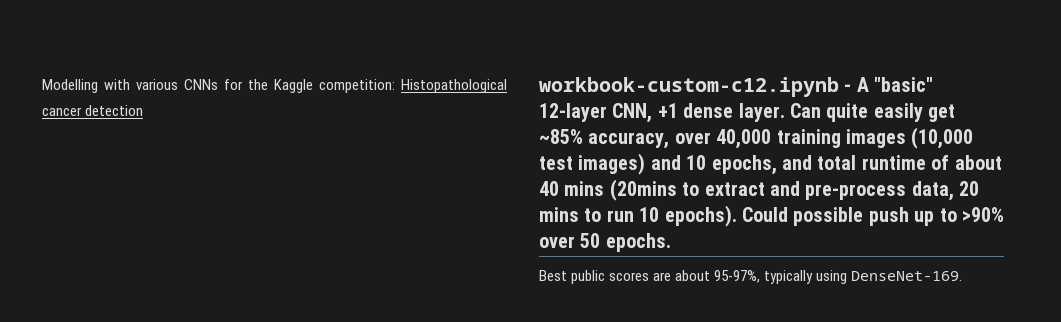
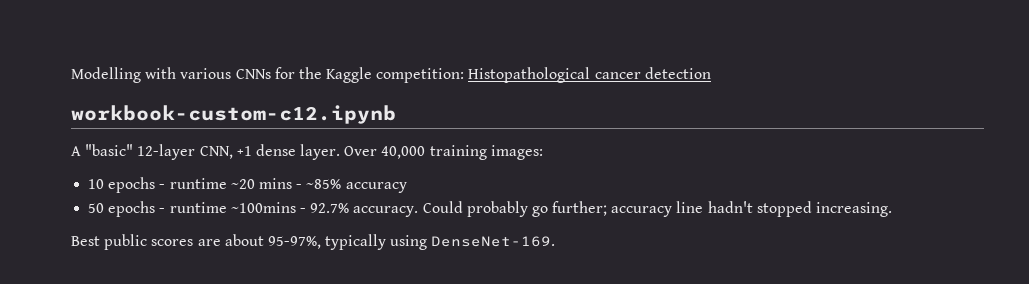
[844,84,852,92] - -> (396, 114) //
[790,103,956,122] [539,127,974,149] [539,153,1002,175] [539,179,980,201] [539,205,1004,227] [539,233,671,252] Can quite easily get ~85% accuracy, over 40,000 training images (10,000 test images) and 10 epochs, and total runtime of about 40 mins (20mins to extract and pre-process data, 20 mins to run 10 epochs). Could possible push up to >90% over 50 epochs. -> [344,145,543,160] [88,177,407,193] [88,201,893,217] Over 40,000 training images: // 10 epochs - runtime ~20 mins - ~85% accuracy // 50 epochs - runtime ~100mins - 92.7% accuracy. Could probably go further; accuracy line hadn't stopped increasing.

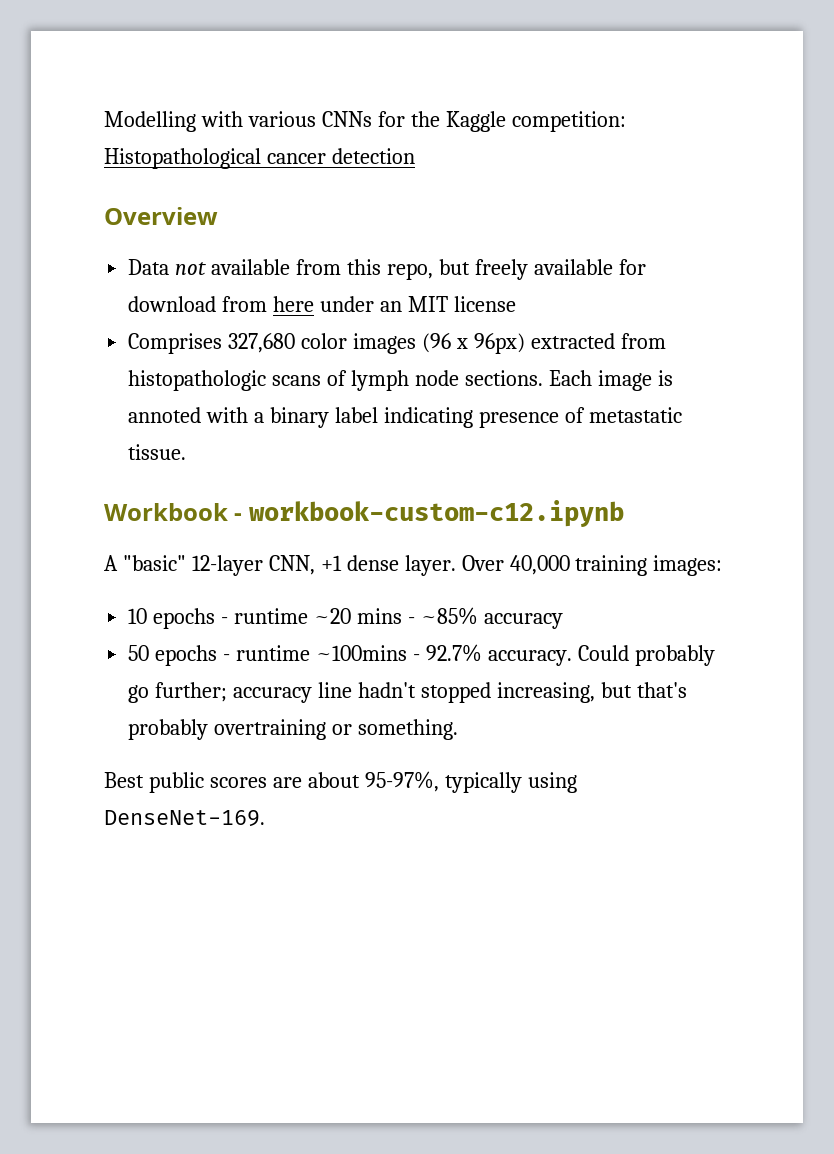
(711, 73) none -> [104,207,218,225] [128,259,646,280] [128,296,516,312] [128,333,666,354] [128,370,673,391] [128,407,682,428] [128,444,187,460] [104,503,243,521] Overview // Data not available from this repo, but freely available for download from here under an MIT license // Comprises 327,680 color images (96 x 96px) extracted from histopathologic scans of lymph node sections. Each image is annoted with a binary label indicating presence of metastatic tissue. // Workbook -
[816,202,893,217] increasing. -> [496,682,687,703] [128,719,459,740] increasing, but that's probably overtraining or something.

